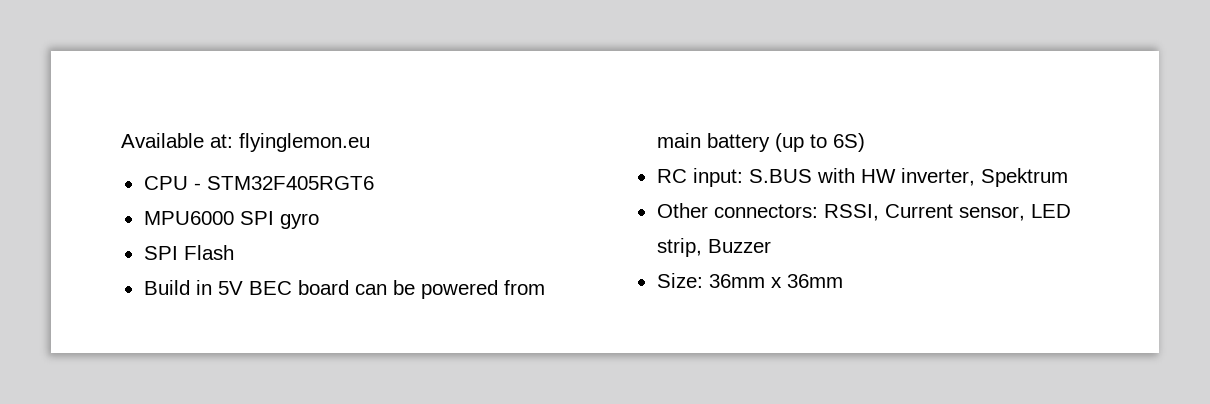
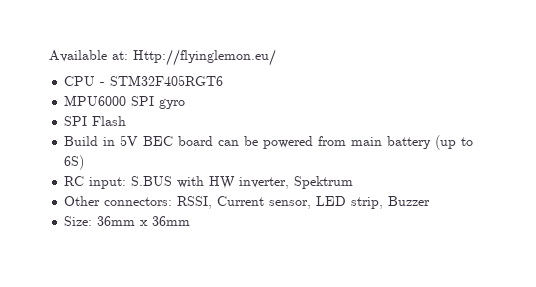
[239,133,370,152] flyinglemon.eu -> [133,49,276,66] Http://flyinglemon.eu/

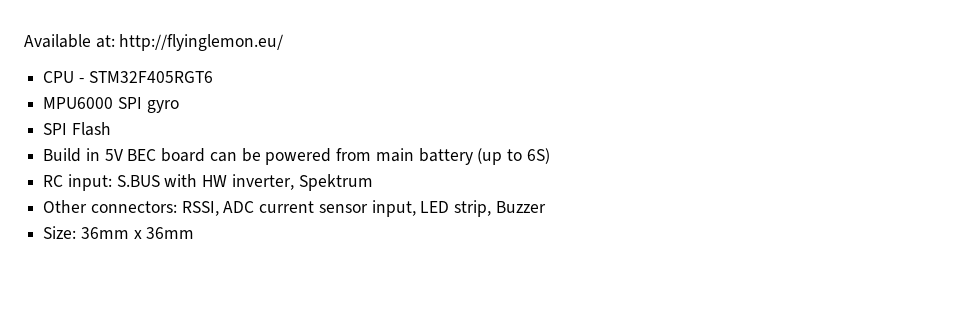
[133,49,276,66] Http://flyinglemon.eu/ -> [119,34,284,51] http://flyinglemon.eu/
[217,196,312,209] Current sensor, -> [223,200,416,217] ADC current sensor input,

